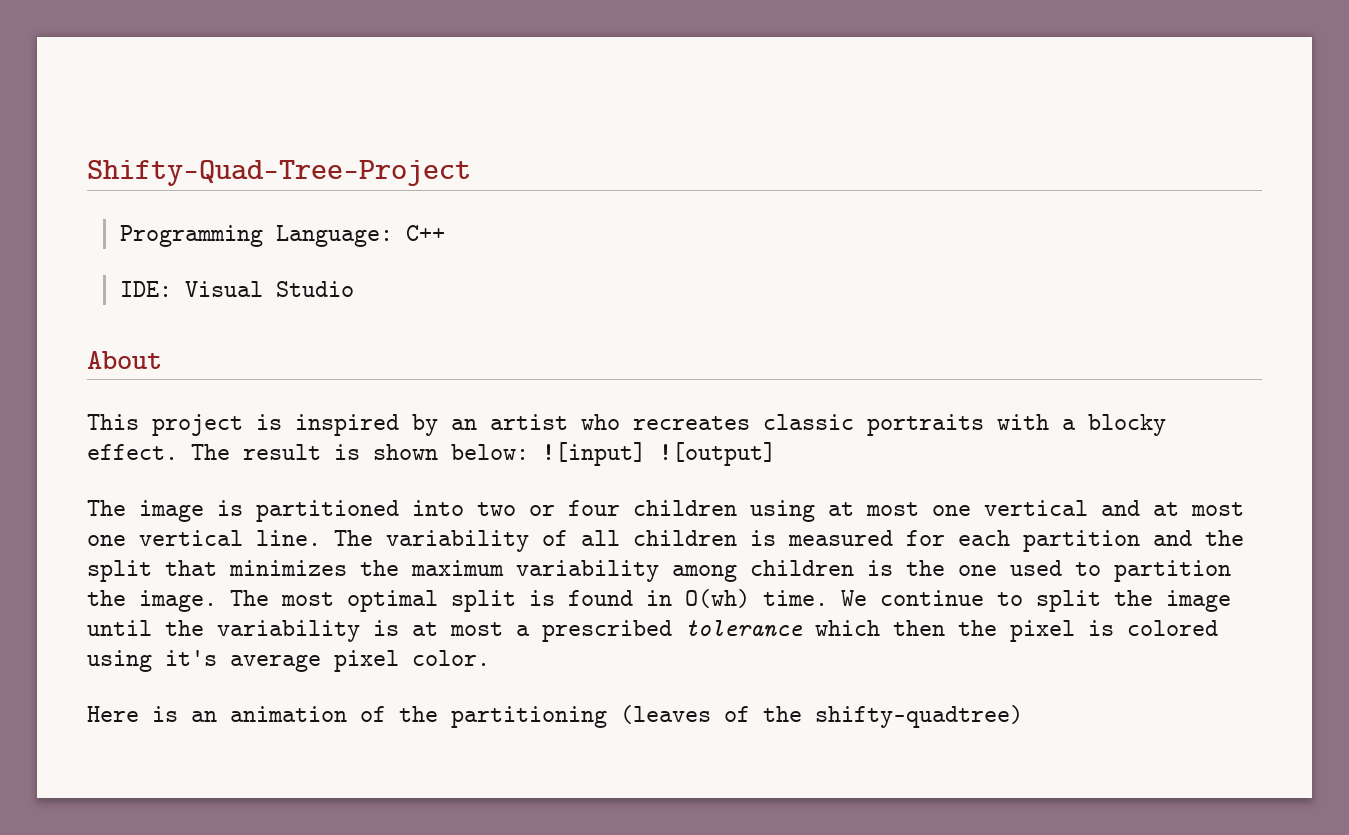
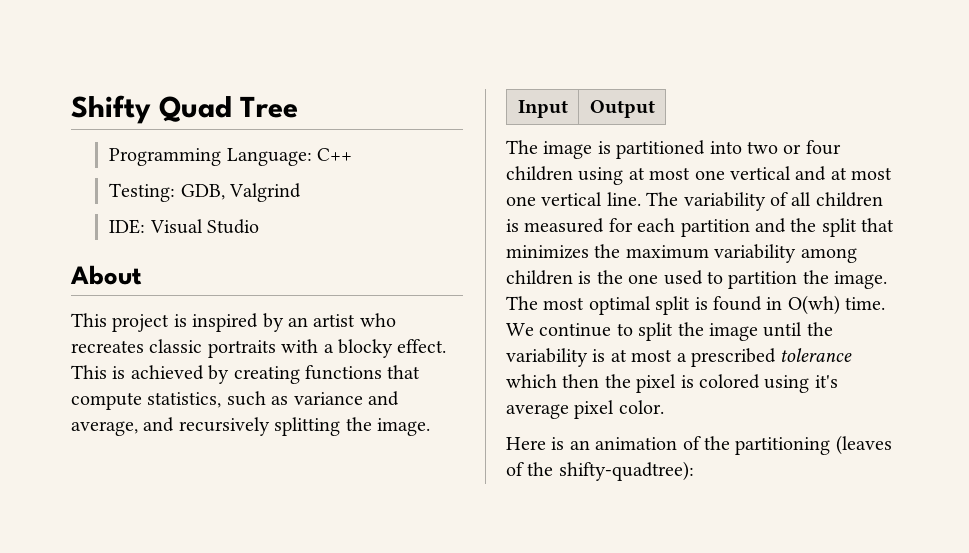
[87,160,471,186] Shifty-Quad-Tree-Project -> [71,95,299,124] Shifty Quad Tree
(445, 233) none -> [109,183,301,202] // Testing: GDB, Valgrind
[191,442,776,466] The result is shown below: ![input] ![output] -> [71,365,421,384] [71,391,399,410] [71,417,430,436] [517,100,568,118] [589,100,655,118] This is achieved by creating functions that compute statistics, such as variance and average, and recursively splitting the image. // Input | Output
[815,705,1023,728] shifty-quadtree) -> [558,461,694,481] shifty-quadtree):

